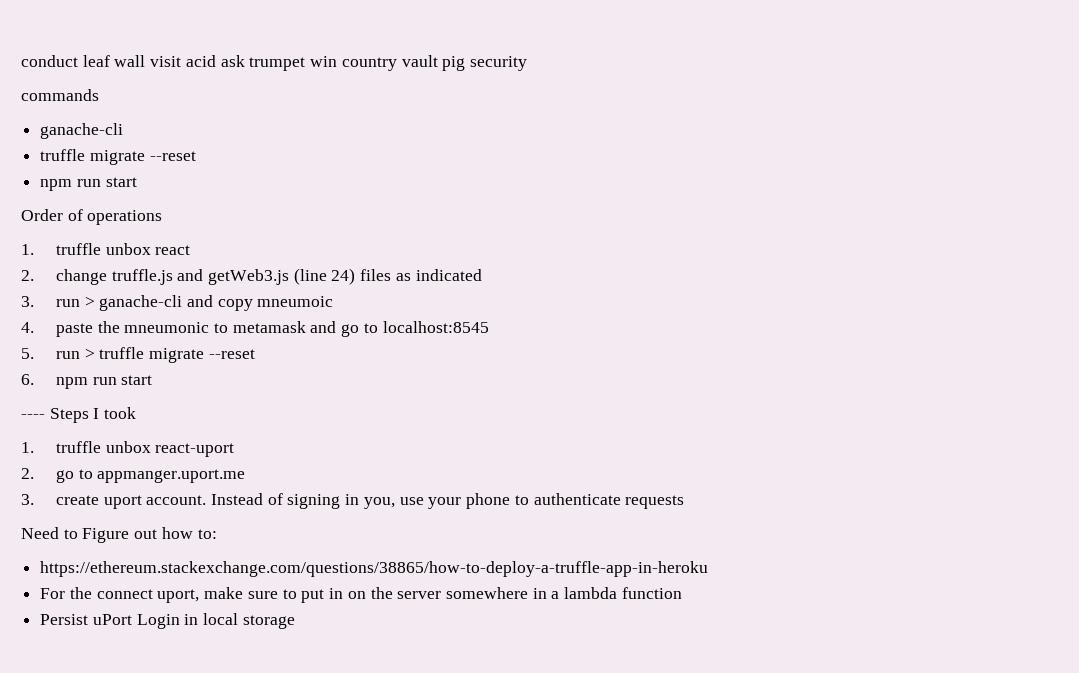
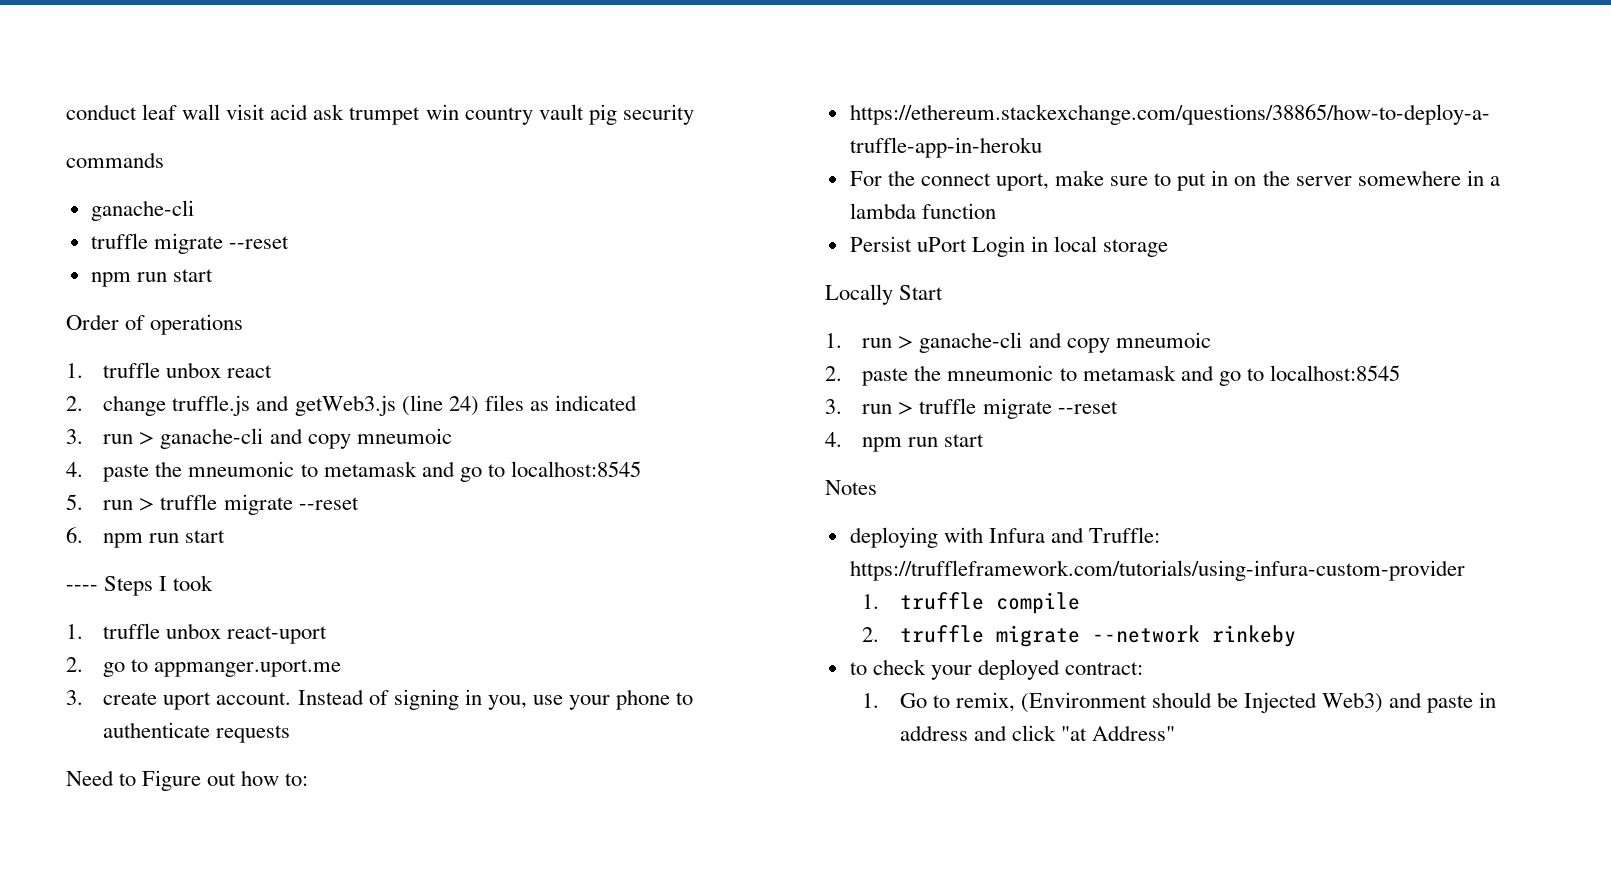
(295, 622) none -> [825,284,944,305] [825,332,1211,353] [825,365,1400,386] [825,398,1118,419] [825,432,985,452] [825,480,877,495] [849,527,1161,548] [849,560,1465,581] [862,592,1080,614] [862,625,1296,647] [849,659,1144,680] [862,692,1497,713] [899,725,1175,741] // Locally Start // 1. run > ganache-cli and copy mneumoic // 2. paste the mneumonic to metamask and go to localhost:8545 // 3. run > truffle migrate --reset // 4. npm run start // Notes // deploying with Infura and Truffle: https://truffleframework.com/tutorials/using-infura-custom-provider // 1. truffle compile // 2. truffle migrate --network rinkeby // to check your deployed contract: // 1. Go to remix, (Environment should be Injected Web3) and paste in address and click "at Address"

